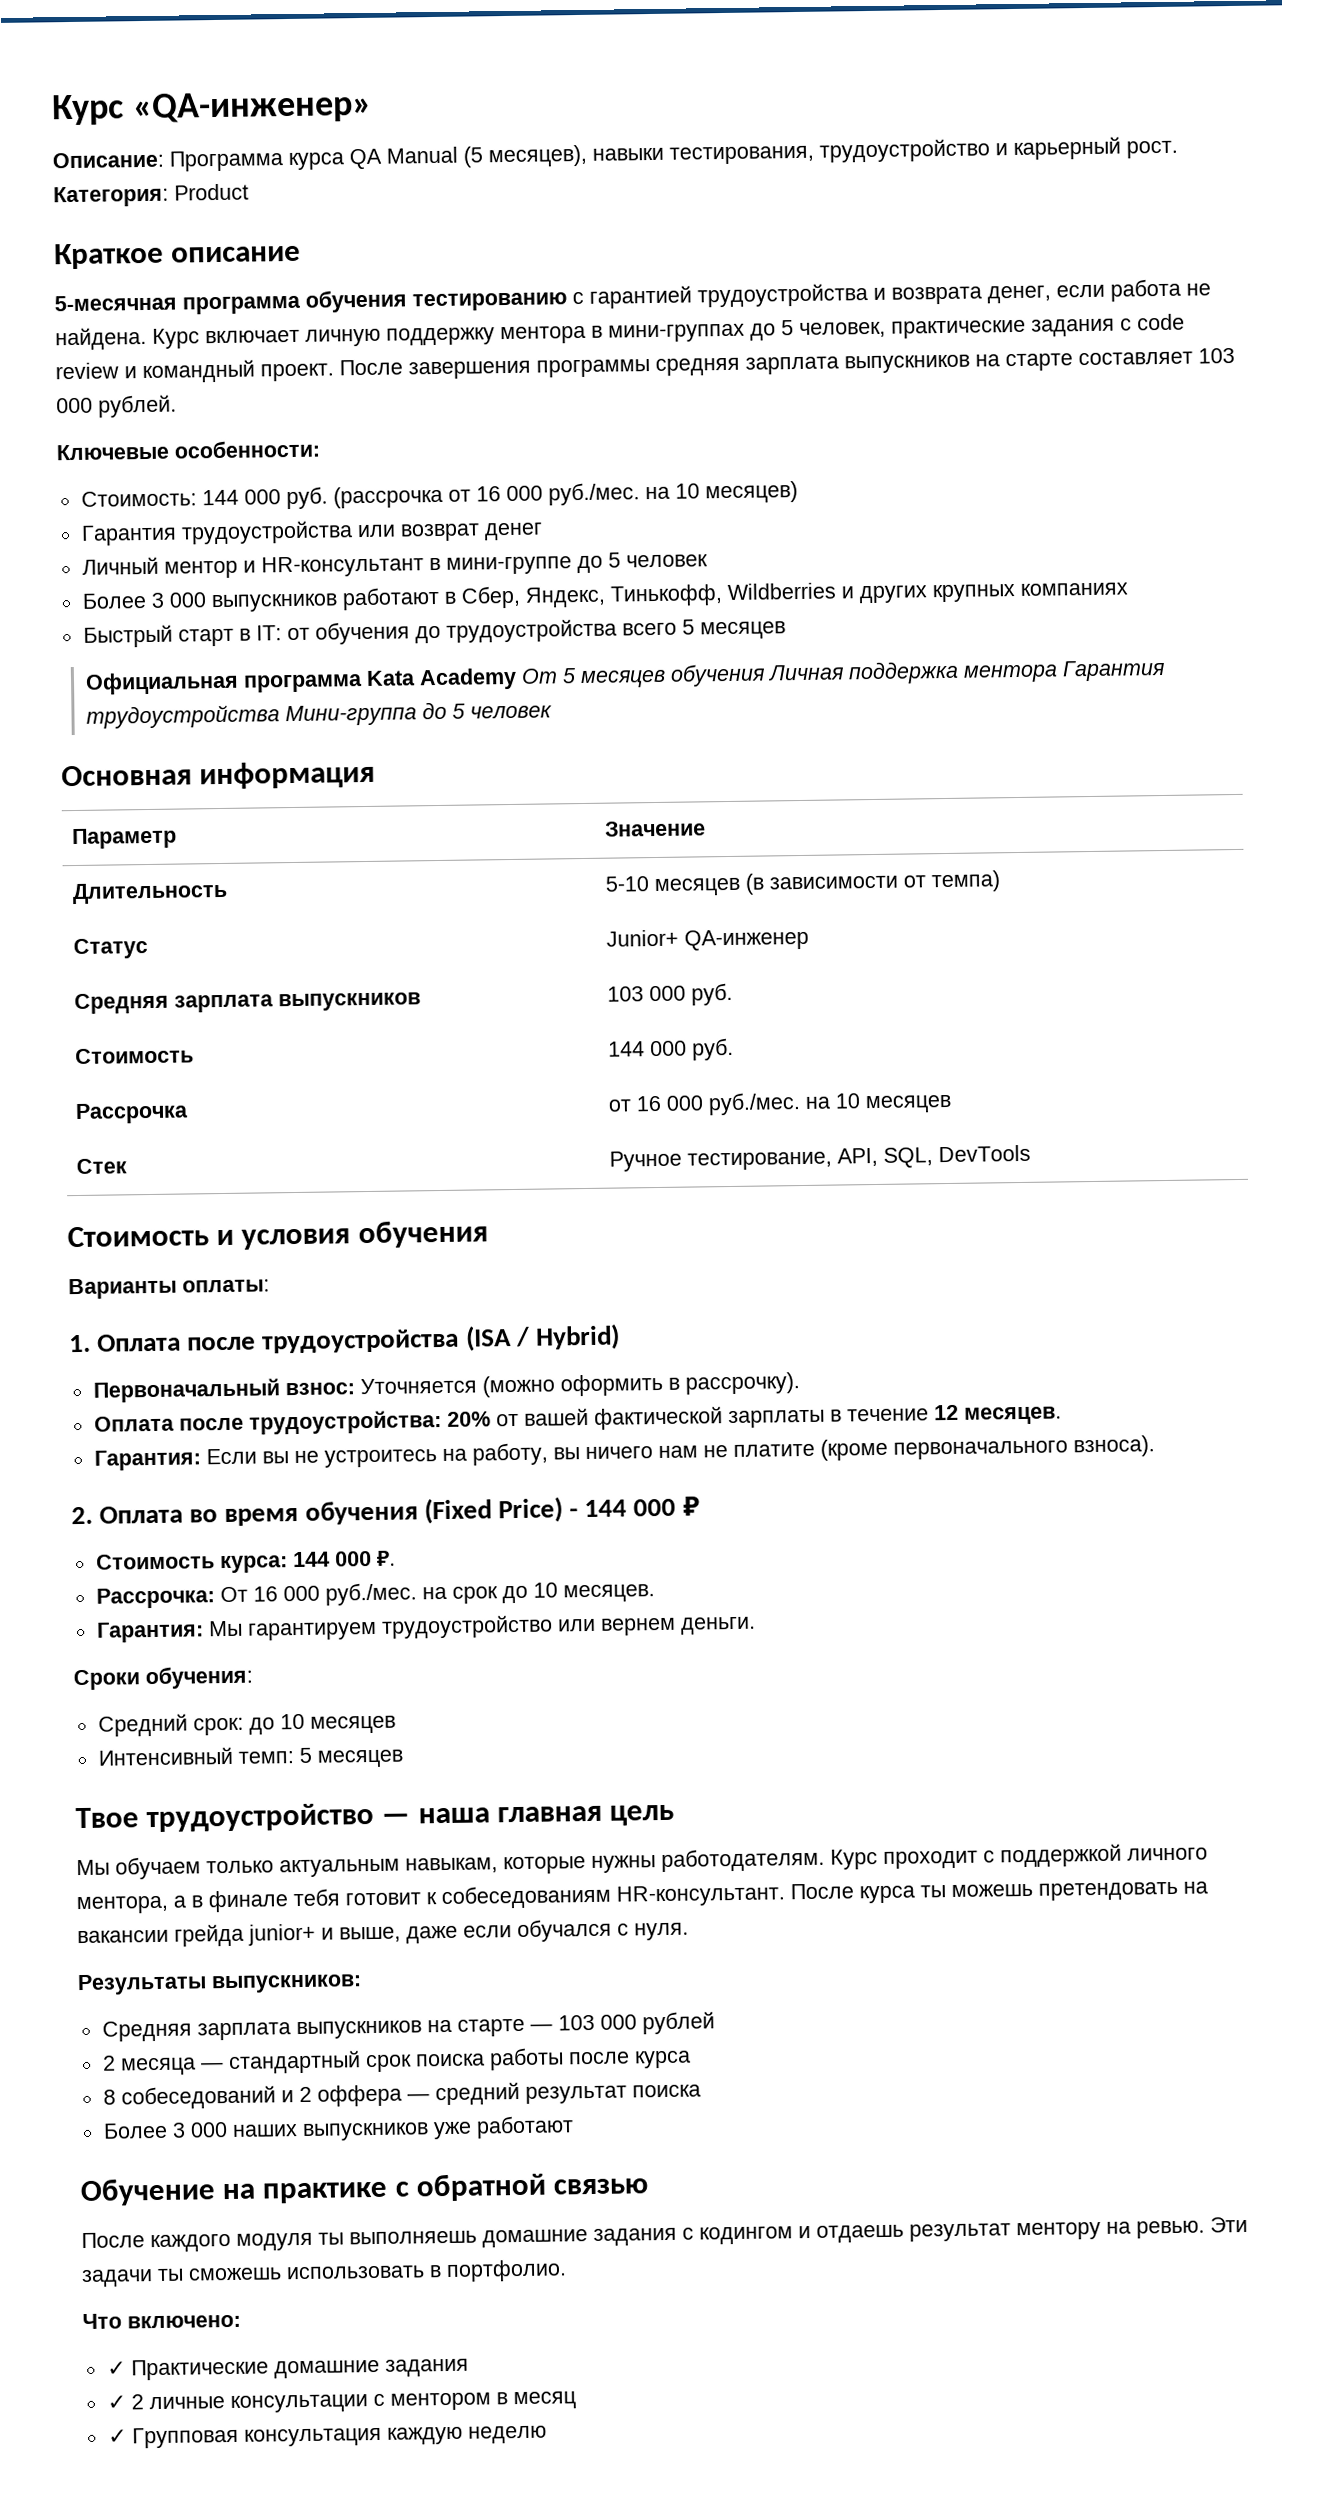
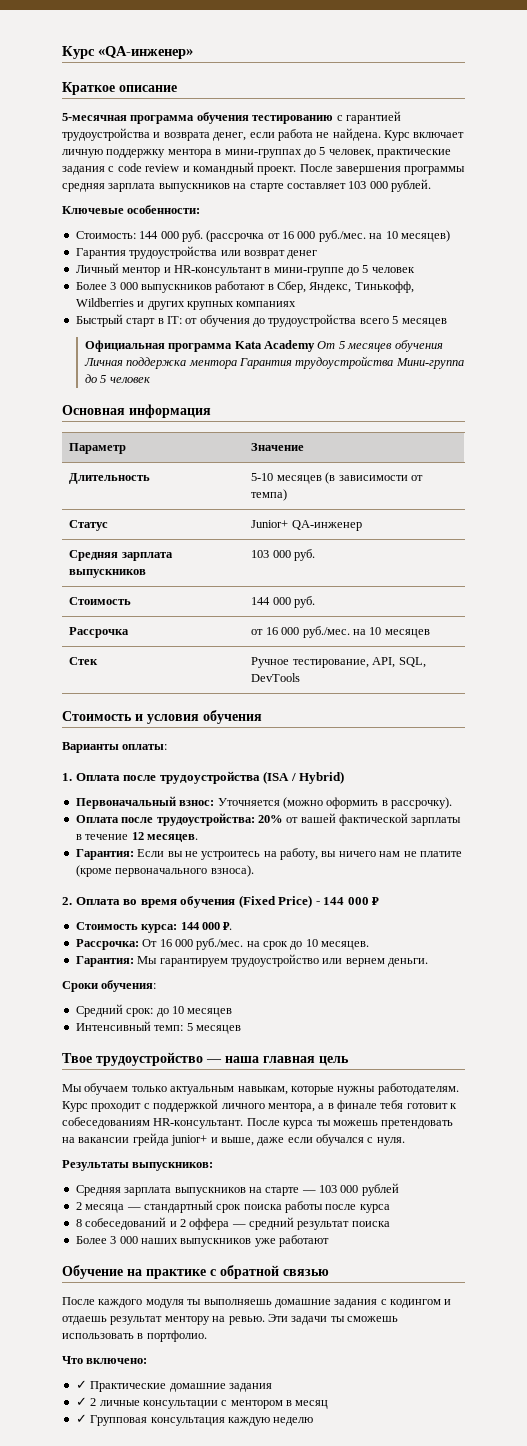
[52,136,1178,172] [53,183,249,208] // Описание: Программа курса QA Manual (5 месяцев), навыки тестирования, трудоустройство и карьерный рост. Категория: Product -> (193, 52) none

